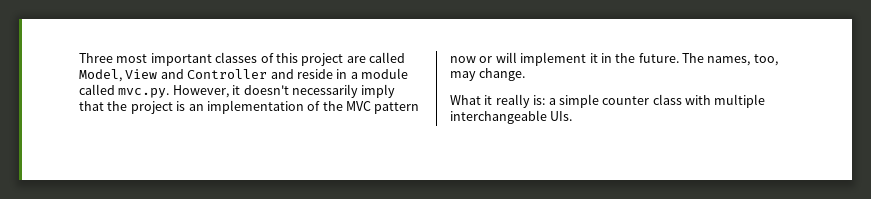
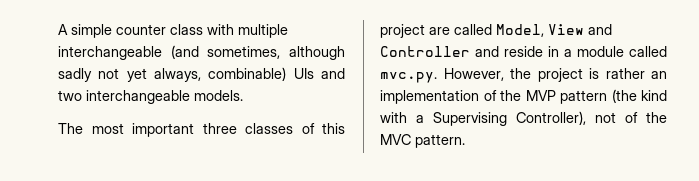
[79,53,113,63] Three -> [58,24,288,38] [58,45,345,60] [58,67,345,82] [58,90,243,104] [58,123,83,134] A simple counter class with multiple interchangeable (and sometimes, although sadly not yet always, combinable) UIs and two interchangeable models. // The
(212, 59) none -> [202,123,237,134] three
[232,84,396,98] [79,101,104,111] it doesn't necessarily imply that -> (504, 74) none
(186, 106) none -> [605,68,645,79] rather
[346,101,420,114] [450,52,778,66] [450,68,526,81] [450,94,766,108] [450,110,573,124] MVC pattern now or will implement it in the future. The names, too, may change. // What it really is: a simple counter class with multiple interchangeable UIs. -> [525,89,667,104] [380,111,667,126] [380,134,465,148] MVP pattern (the kind with a Supervising Controller), not of the MVC pattern.

